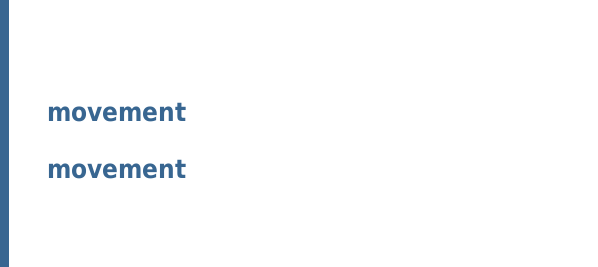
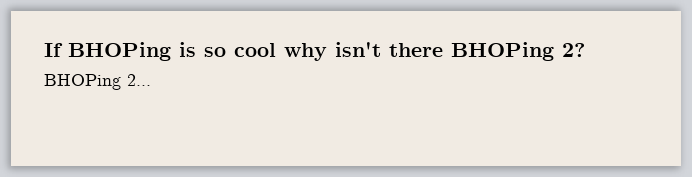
[47,102,186,122] [47,159,186,179] movement // movement -> [44,42,585,61] [44,74,151,90] If BHOPing is so cool why isn't there BHOPing 2? // BHOPing 2...

